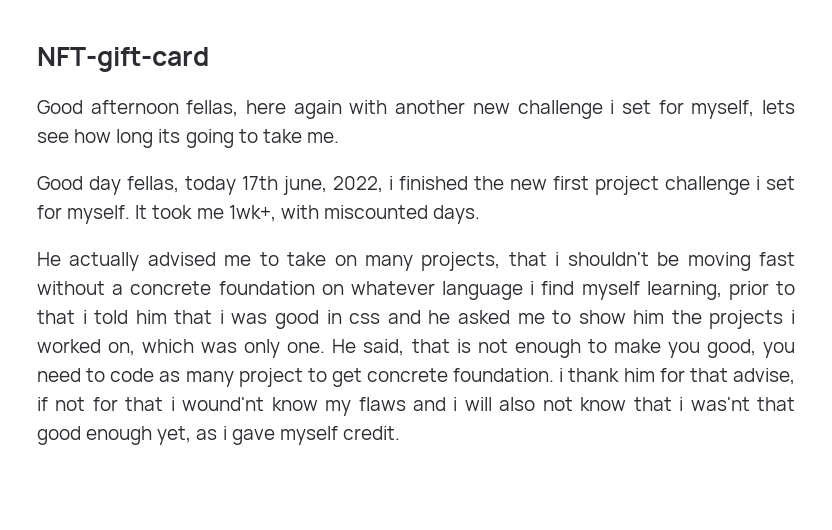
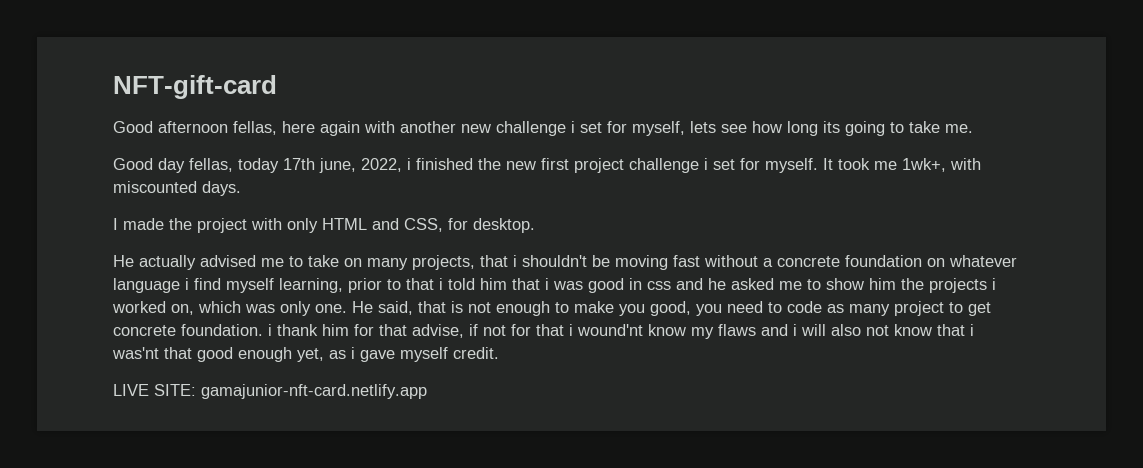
(481, 214) none -> [113,218,535,233] // I made the project with only HTML and CSS, for desktop.
(400, 433) none -> [113,384,427,399] // LIVE SITE: gamajunior-nft-card.netlify.app

